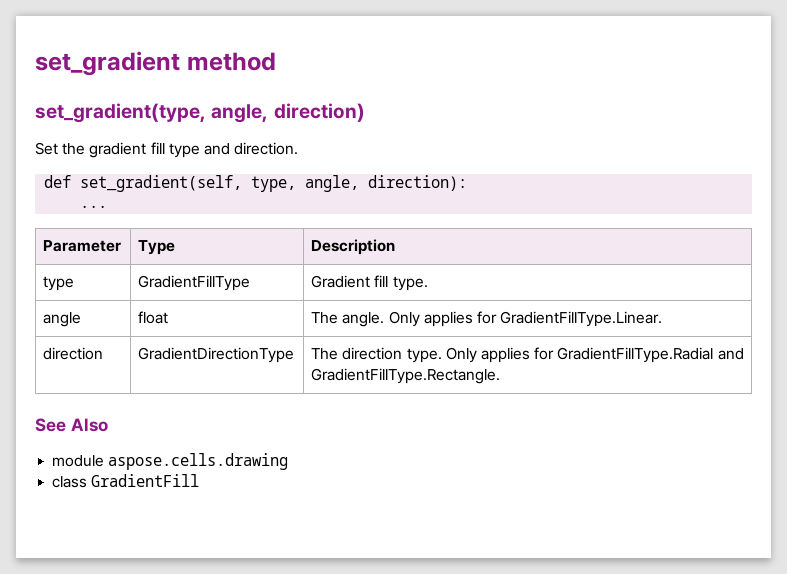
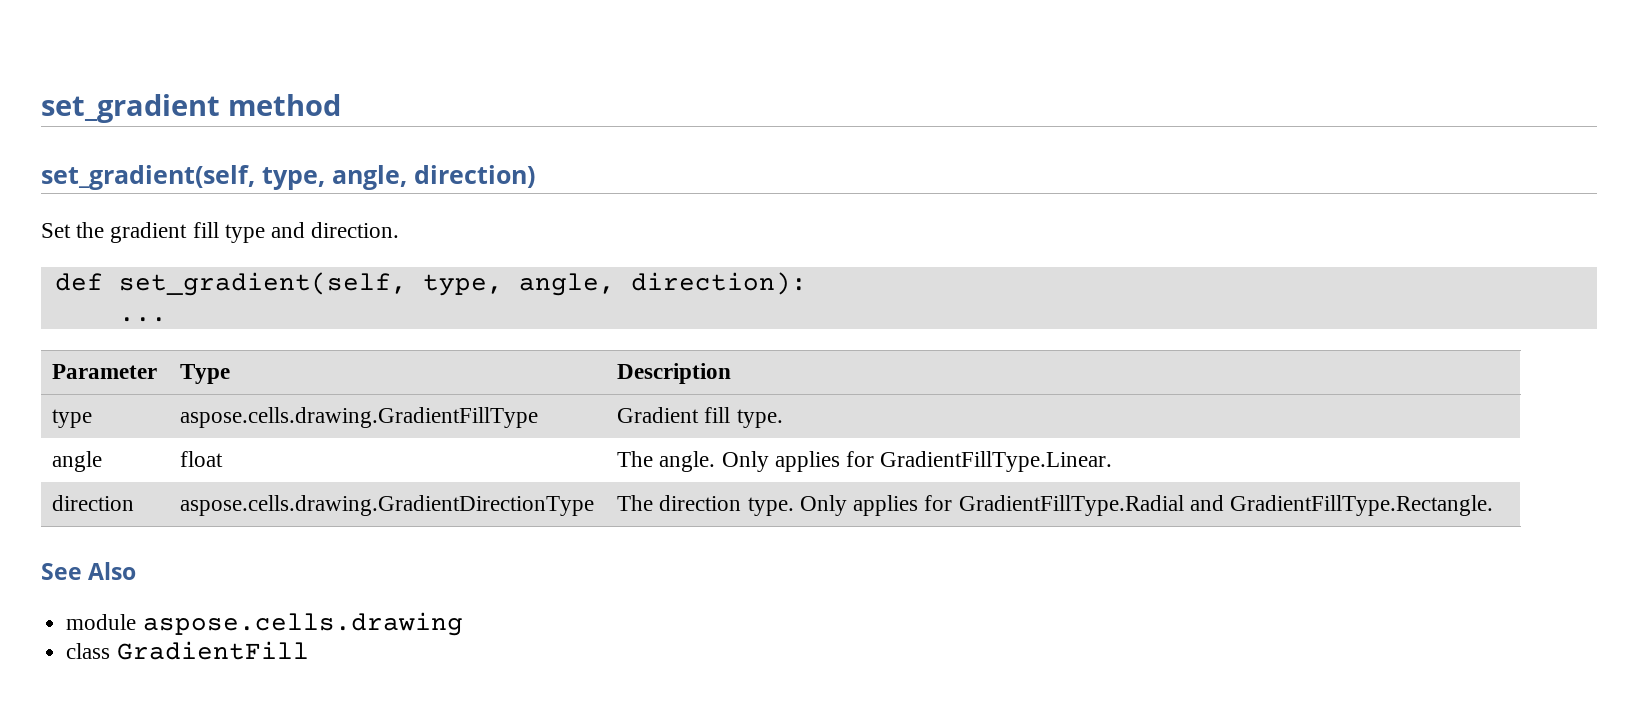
[35,103,206,123] set_gradient(type, -> [41,165,325,190] set_gradient(self, type,
[138,275,251,291] GradientFillType -> [180,407,539,428] aspose.cells.drawing.GradientFillType
[138,347,295,363] GradientDirectionType -> [180,495,595,516] aspose.cells.drawing.GradientDirectionType

